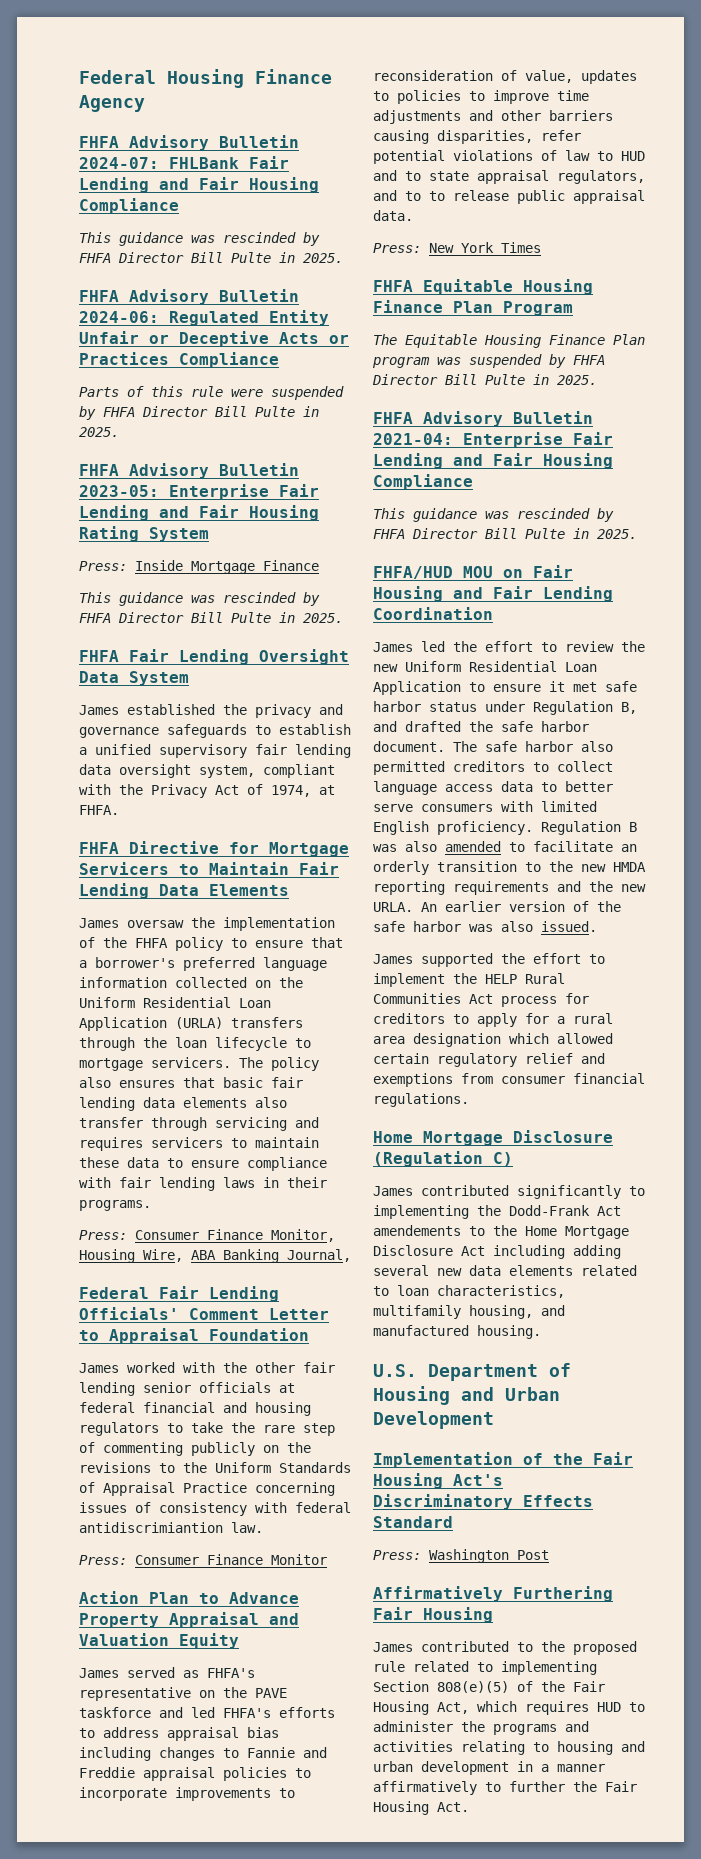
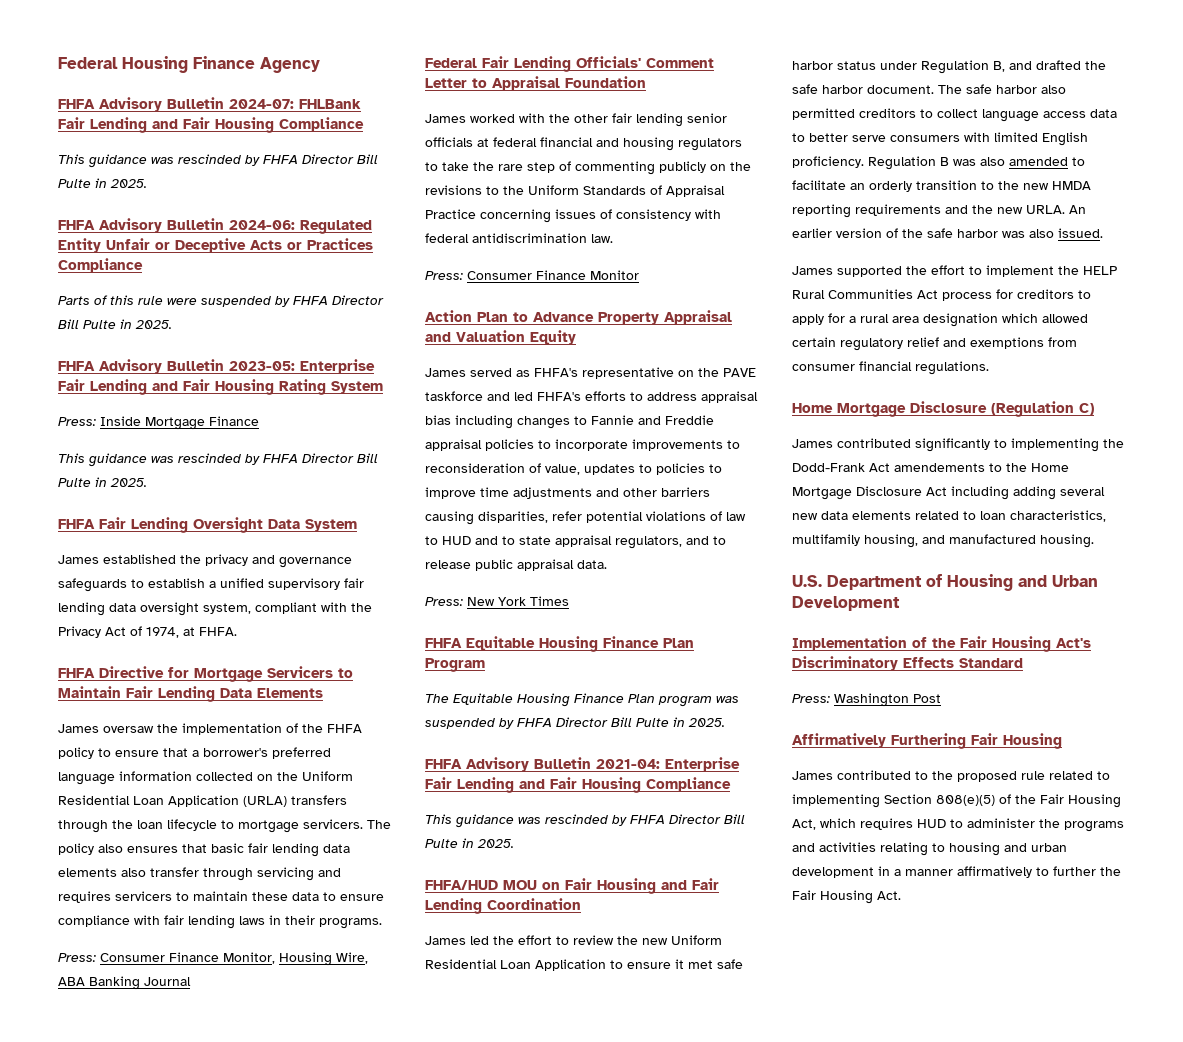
[287,1249,351,1262] Journal, -> [144,977,191,986] Journal
[79,1522,223,1533] antidiscrimiantion -> [472,233,587,243] antidiscrimination
[429,191,445,201] to -> (726, 540) none

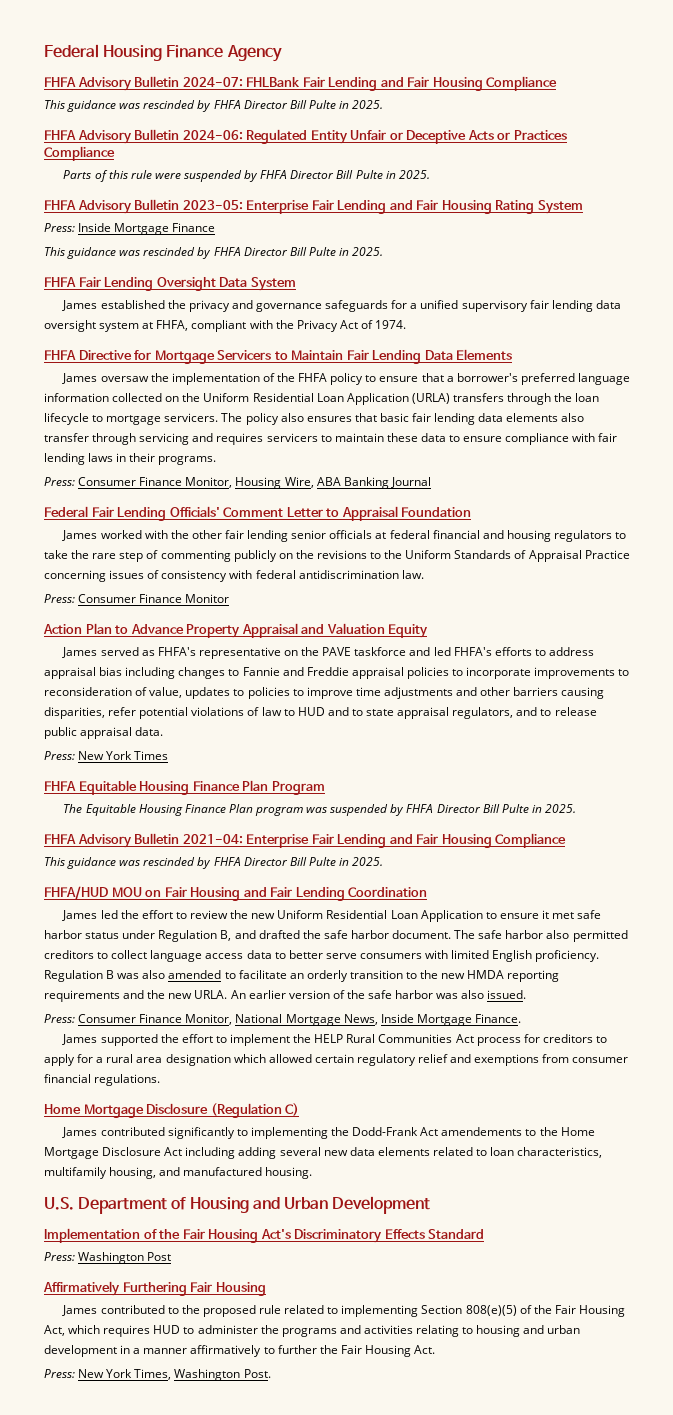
[131,578,205,588] to establish -> [391,300,408,309] for
[203,603,251,614] system, -> [99,320,189,332] system at FHFA,
[146,627,237,638] 1974, at FHFA. -> [375,320,407,329] 1974.
(1103, 233) none -> [44,1014,521,1026] // Press: Consumer Finance Monitor, National Mortgage News, Inside Mortgage Finance.
(901, 895) none -> [44,1369,271,1381] // Press: New York Times, Washington Post.

